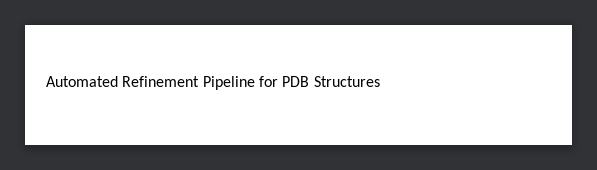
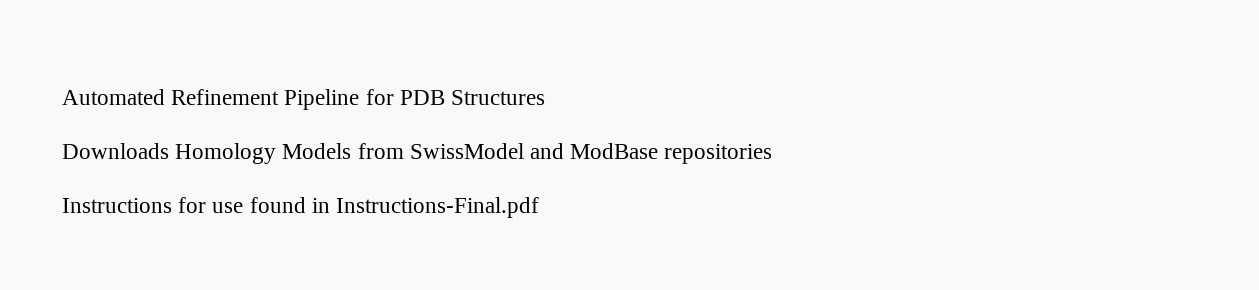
(380, 81) none -> [62,143,773,164] [62,197,540,218] // Downloads Homology Models from SwissModel and ModBase repositories // Instructions for use found in Instructions-Final.pdf

